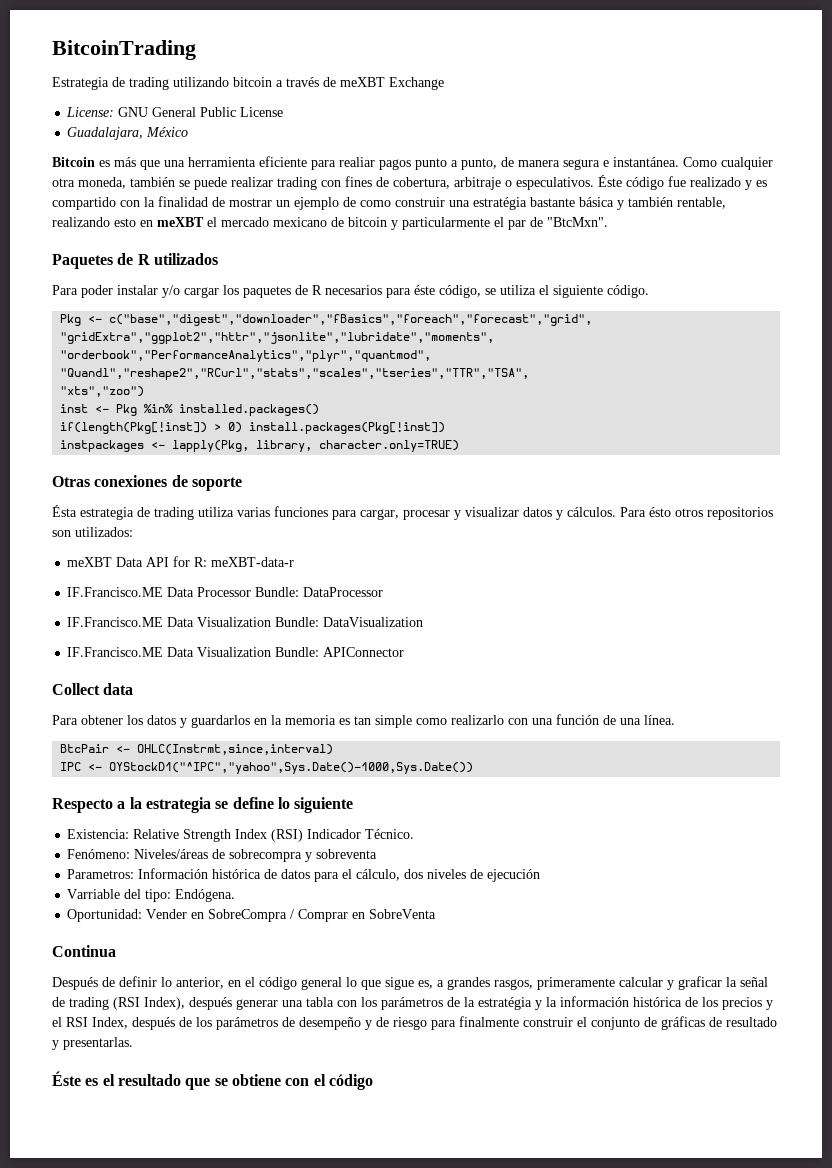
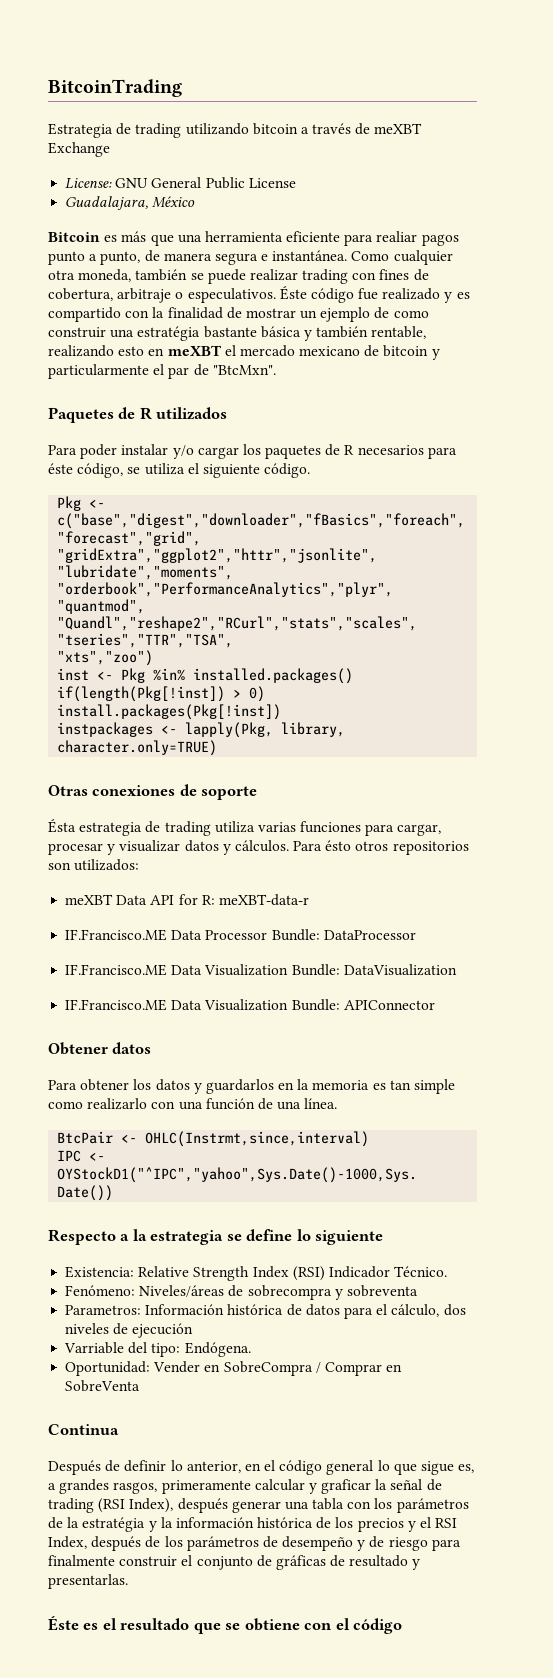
[52,683,134,695] Collect data -> [48,1042,152,1055] Obtener datos

